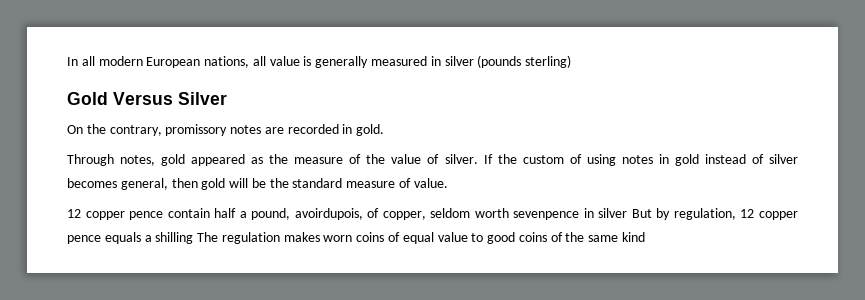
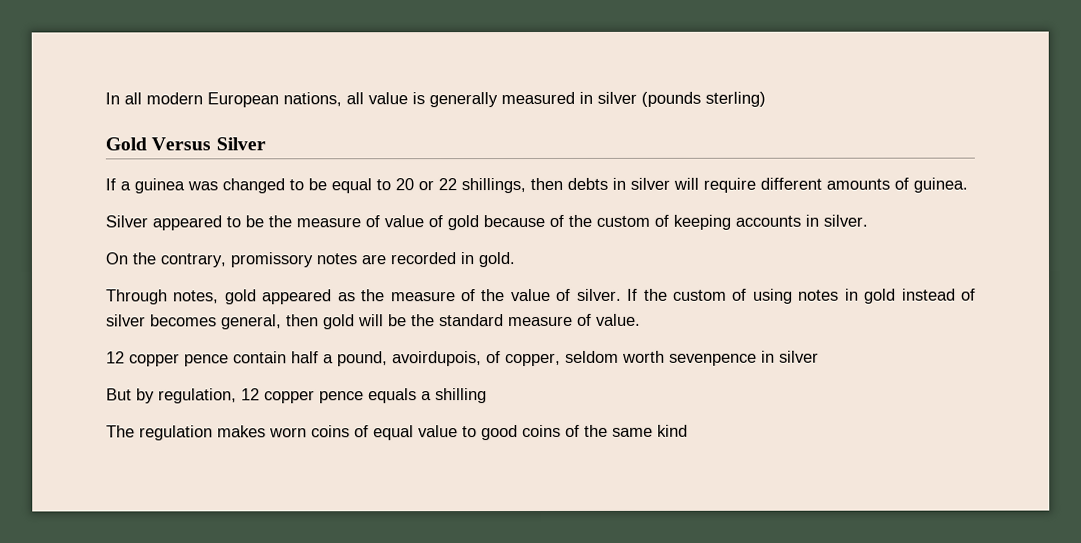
(227, 98) none -> [105,177,968,194] [105,214,868,231] // If a guinea was changed to be equal to 20 or 22 shillings, then debts in silver will require different amounts of guinea. // Silver appeared to be the measure of value of gold because of the custom of keeping accounts in silver.
(628, 213) none -> (819, 356) //
(194, 238) none -> (487, 396) //

